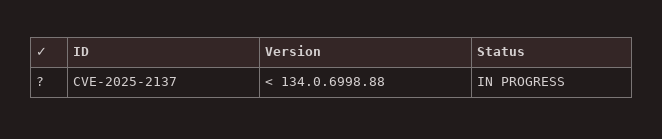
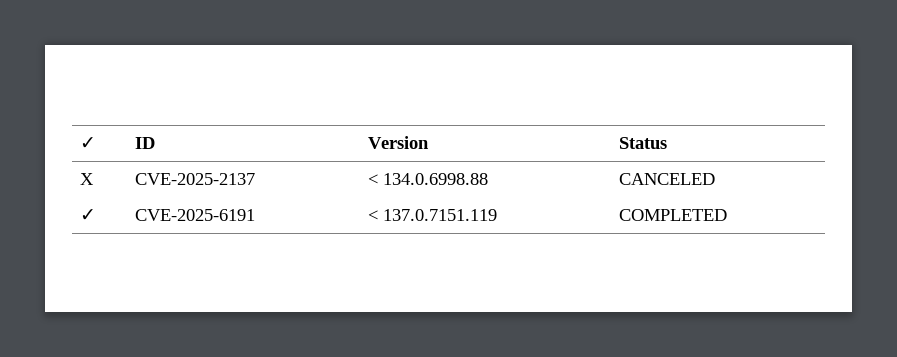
[35,77,44,86] ? -> [79,173,94,185] X
[476,77,565,86] IN PROGRESS -> [618,173,715,185] [79,209,96,221] [134,209,255,221] [367,209,497,221] [618,209,727,221] CANCELED // ✓ | CVE-2025-6191 | < 137.0.7151.119 | COMPLETED

